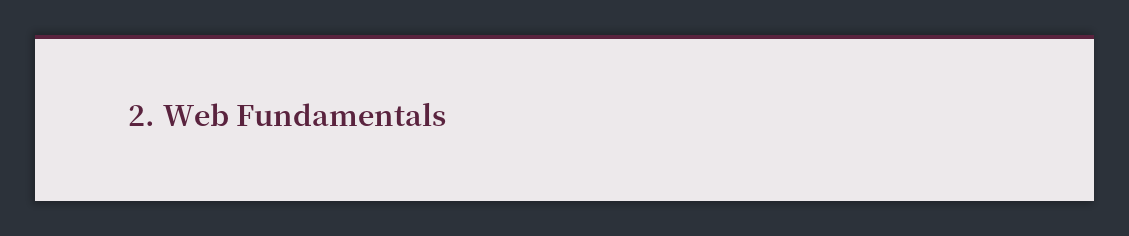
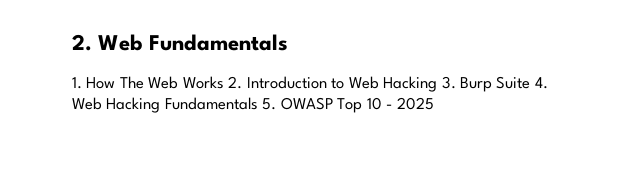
(447, 114) none -> [72,76,548,92] [72,97,434,113] // 1. How The Web Works 2. Introduction to Web Hacking 3. Burp Suite 4. Web Hacking Fundamentals 5. OWASP Top 10 - 2025

